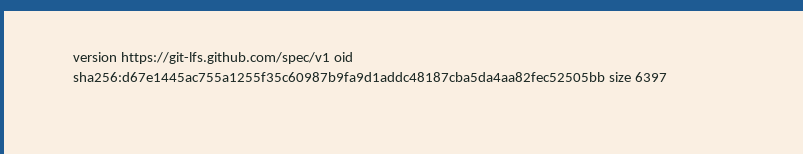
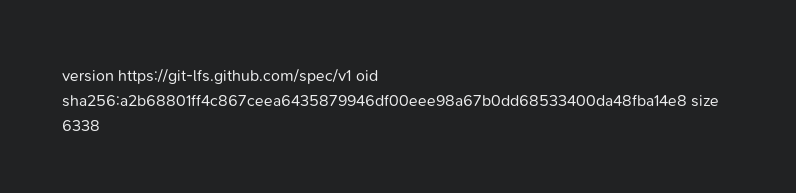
[73,72,667,82] sha256:d67e1445ac755a1255f35c60987b9fa9d1addc48187cba5da4aa82fec52505bb size 6397 -> [62,94,720,107] [62,120,100,131] sha256:a2b68801ff4c867ceea6435879946df00eee98a67b0dd68533400da48fba14e8 size 6338

